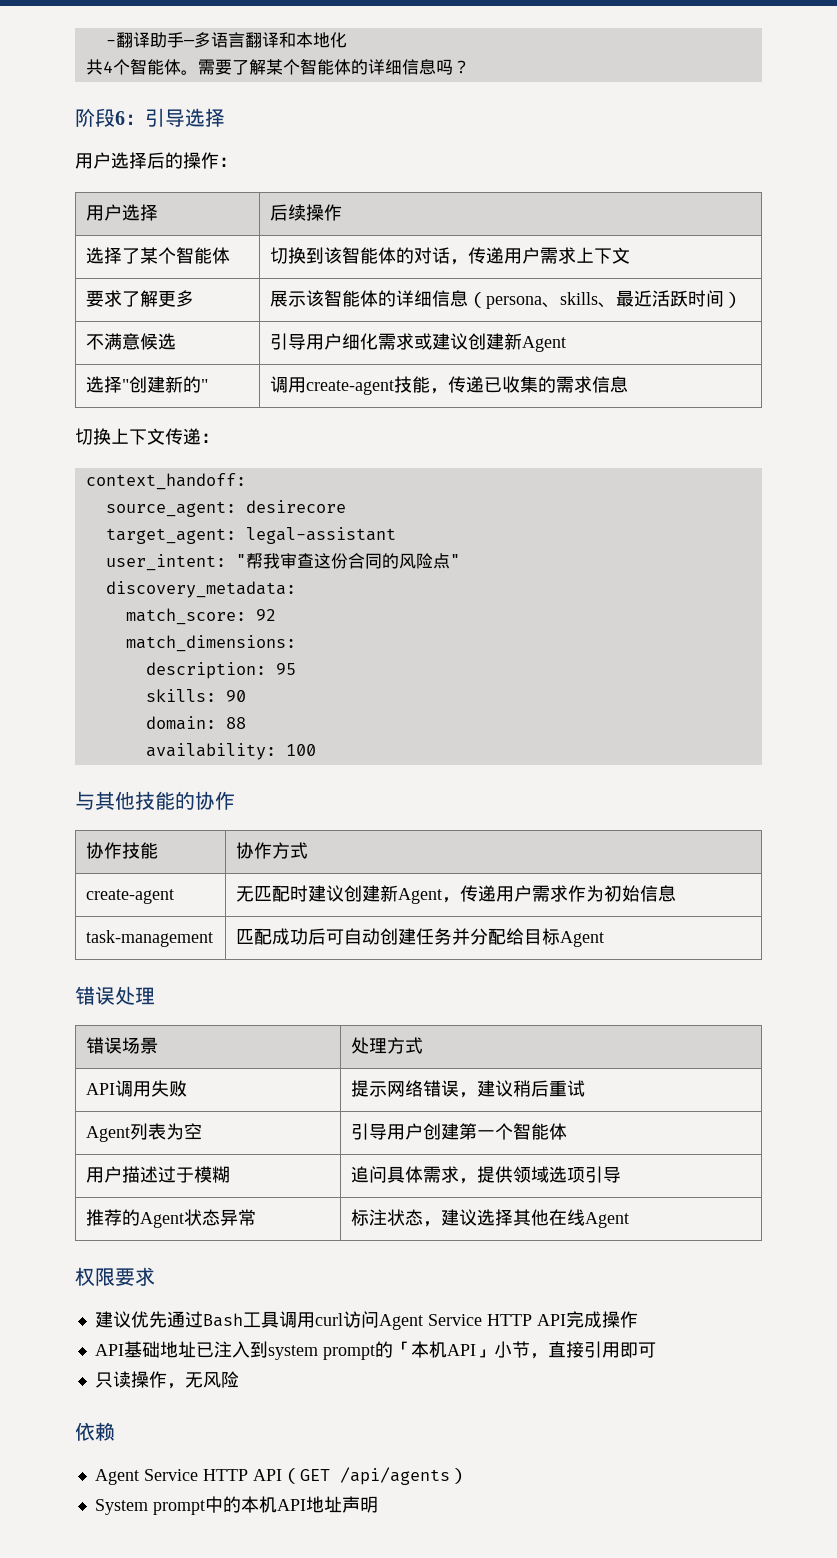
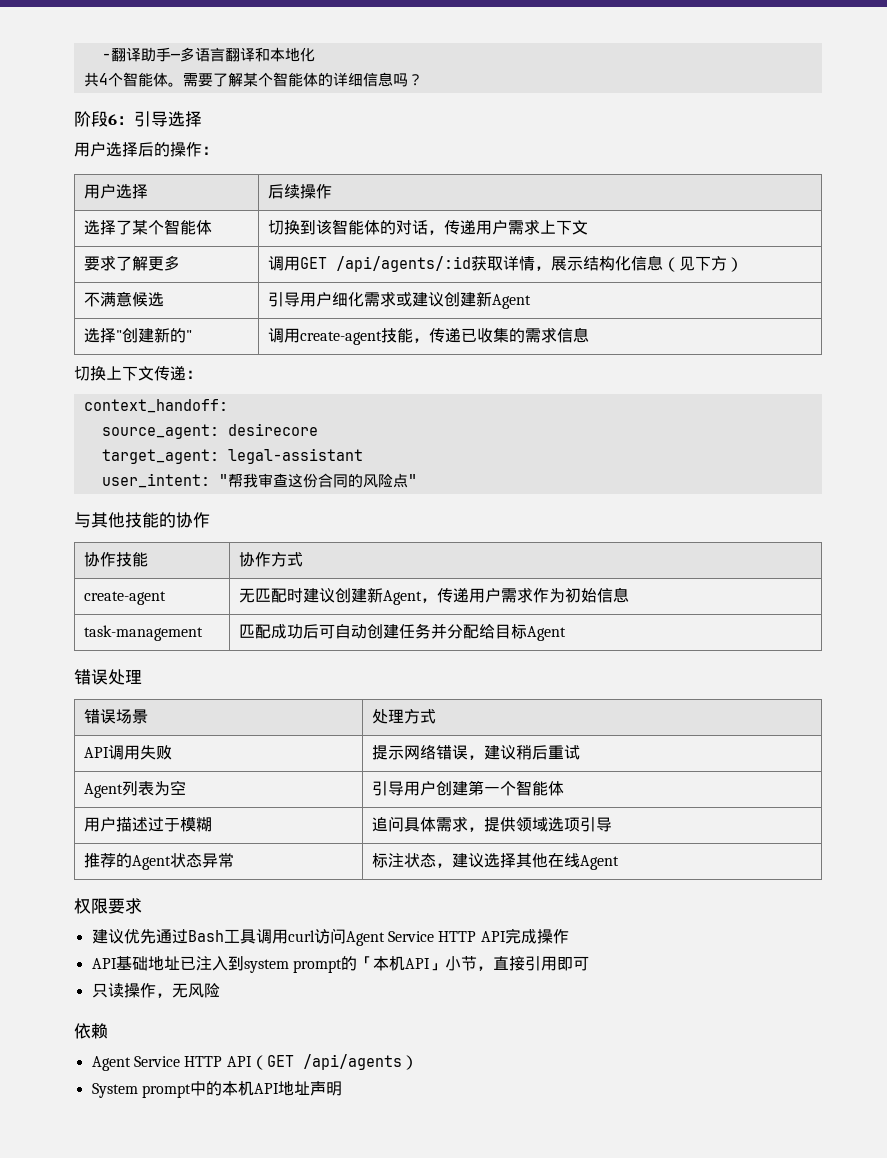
[270,290,725,309] 展示该智能体的详细信息（persona、skills、最近活跃时间 -> [268,255,728,272] 调用GET /api/agents/:id获取详情，展示结构化信息（见下方
[105,581,296,598] [125,608,276,625] [125,635,296,652] [145,662,296,679] [145,689,246,702] [145,716,246,730] [145,743,316,760] // discovery_metadata: // match_score: 92 // match_dimensions: // description: 95 // skills: 90 // domain: 88 // availability: 100 -> (417, 480) none

